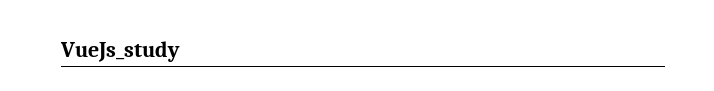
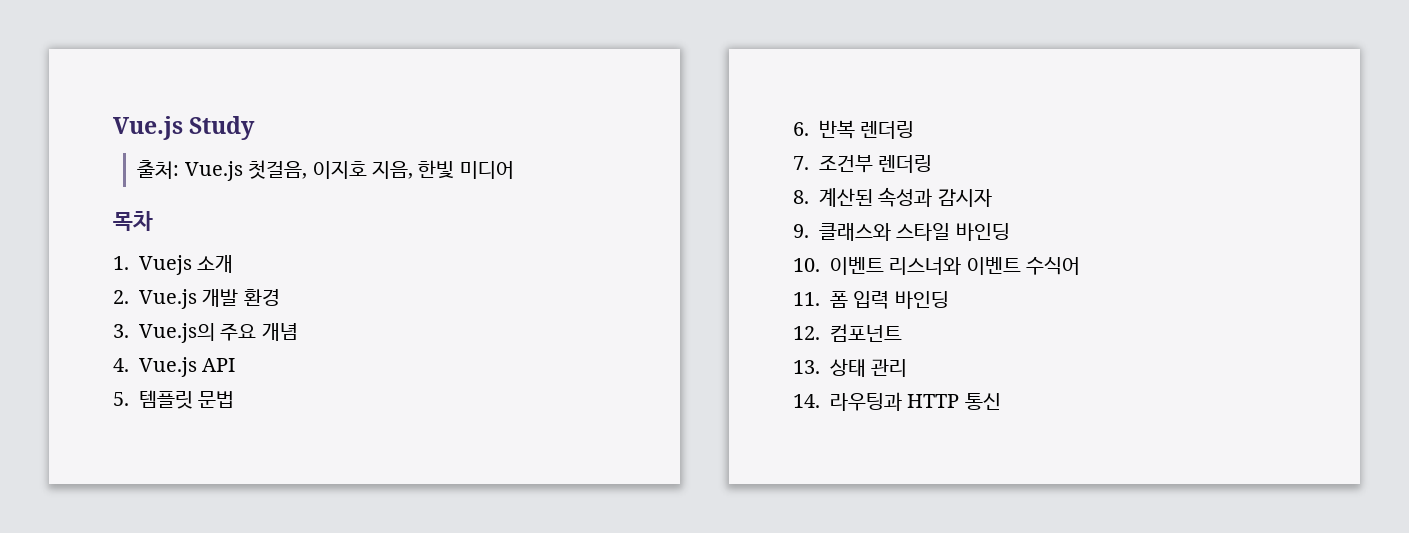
[60,41,180,62] VueJs_study -> [113,116,256,140] [137,160,514,181] [113,211,153,231] [113,255,234,275] [113,289,280,309] [113,323,298,343] [113,357,236,377] [113,390,235,409] [793,120,915,139] [793,155,933,173] [793,187,992,207] [793,223,1010,241] [793,256,1081,275] [793,291,949,309] [793,324,902,342] [793,359,908,377] [793,392,1001,411] Vue.js Study // 출처: Vue.js 첫걸음, 이지호 지음, 한빛 미디어 // 목차 // 1. Vuejs 소개 // 2. Vue.js 개발 환경 // 3. Vue.js의 주요 개념 // 4. Vue.js API // 5. 템플릿 문법 // 6. 반복 렌더링 // 7. 조건부 렌더링 // 8. 계산된 속성과 감시자 // 9. 클래스와 스타일 바인딩 // 10. 이벤트 리스너와 이벤트 수식어 // 11. 폼 입력 바인딩 // 12. 컴포넌트 // 13. 상태 관리 // 14. 라우팅과 HTTP 통신

